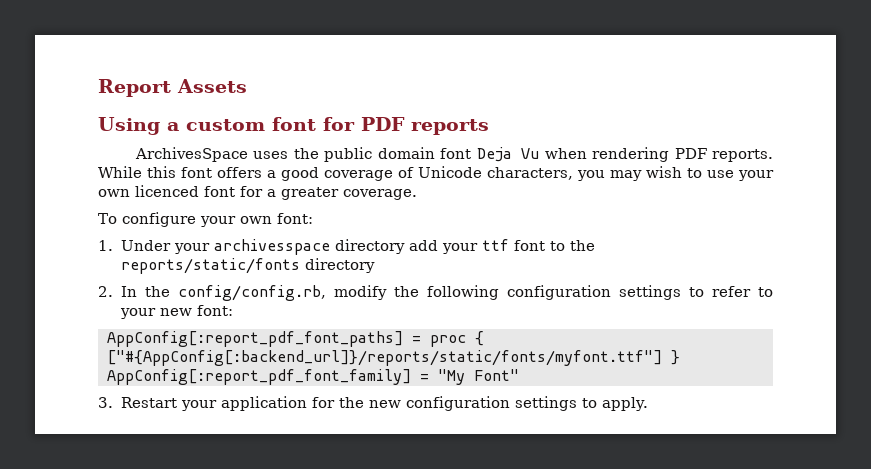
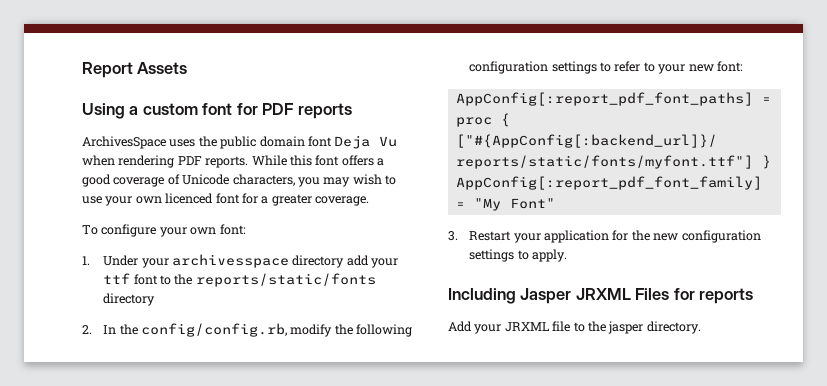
(649, 404) none -> [448,288,754,304] [448,321,701,334] // Including Jasper JRXML Files for reports // Add your JRXML file to the jasper directory.

